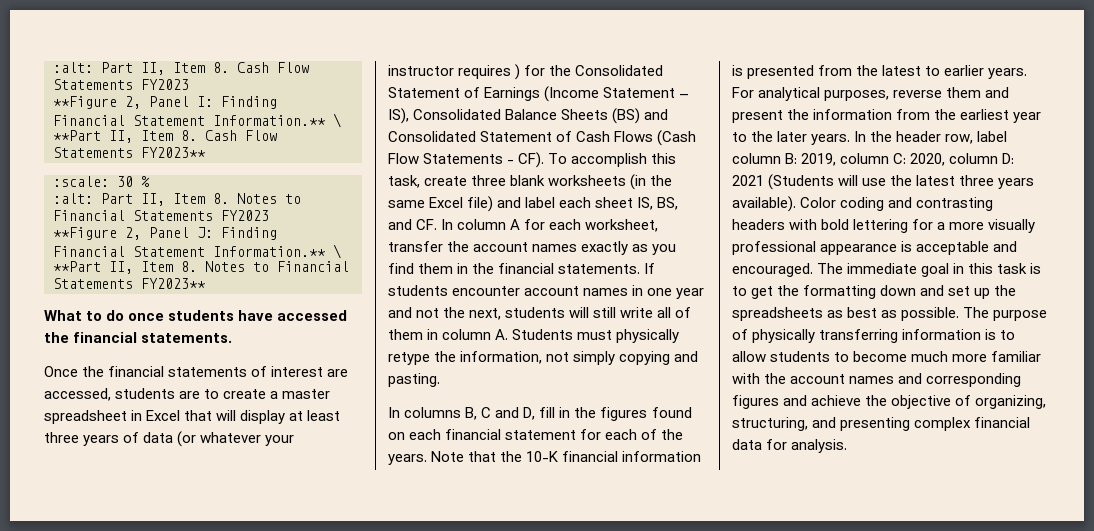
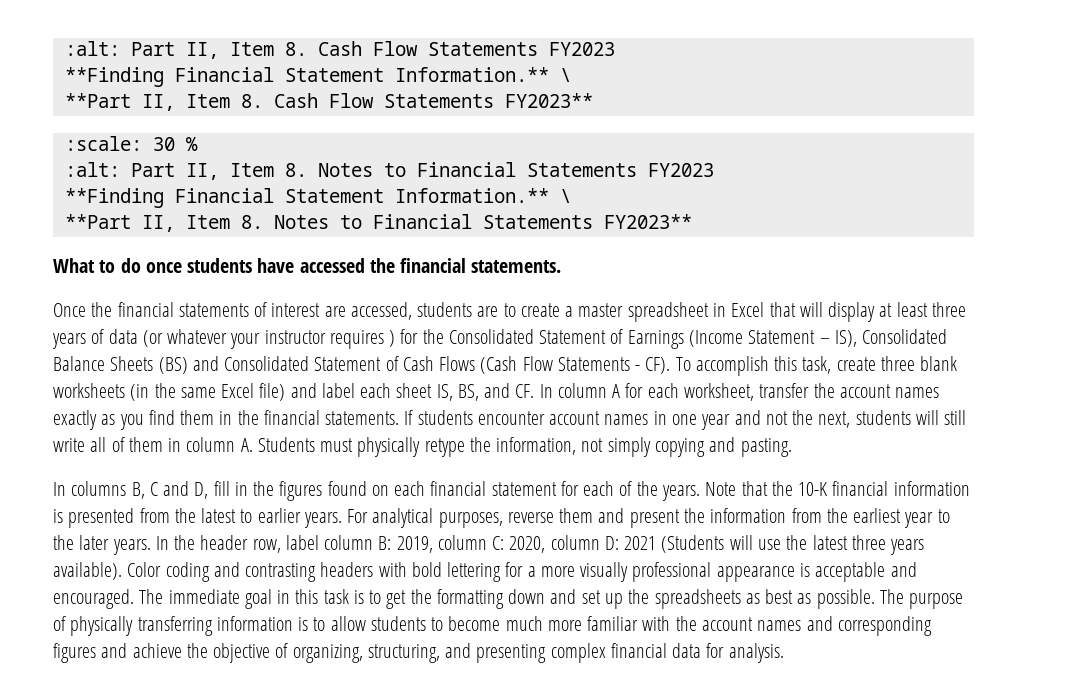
[53,96,277,109] **Figure 2, Panel I: Finding -> [64,67,164,87] **Finding
[53,227,277,240] **Figure 2, Panel J: Finding -> [64,188,164,208] **Finding

